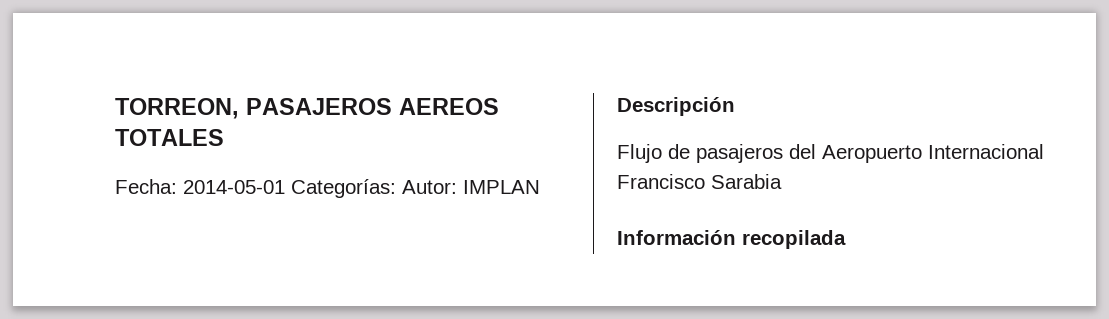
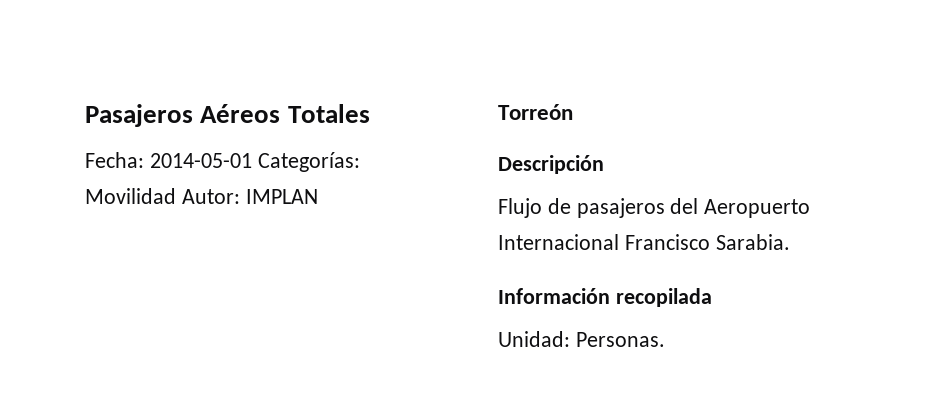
[115,98,499,119] [115,129,224,146] TORREON, PASAJEROS AEREOS TOTALES -> [85,104,370,127] Pasajeros Aéreos Totales
(396, 188) none -> [85,188,176,204] Movilidad
(540, 187) none -> [498,104,573,120] // Torreón
[711,174,782,189] Sarabia -> [715,234,790,250] Sarabia.
(846, 239) none -> [498,331,665,347] // Unidad: Personas.

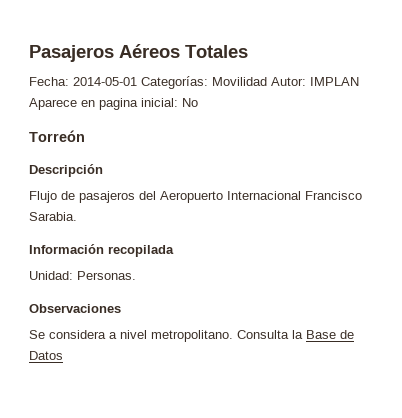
(318, 196) none -> [29,98,198,110] Aparece en pagina inicial: No
(665, 339) none -> [29,304,121,313] [29,330,354,342] [29,351,63,360] // Observaciones // Se considera a nivel metropolitano. Consulta la Base de Datos

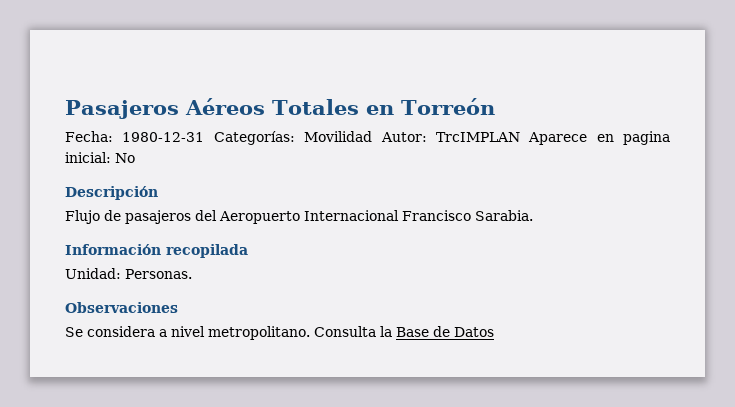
(248, 51) none -> [365,98,495,115] en Torreón
[73,77,137,86] 2014-05-01 -> [122,132,205,142] 1980-12-31
[310,77,359,86] IMPLAN -> [435,132,520,142] TrcIMPLAN
[29,130,85,142] // Torreón -> (135, 158) none

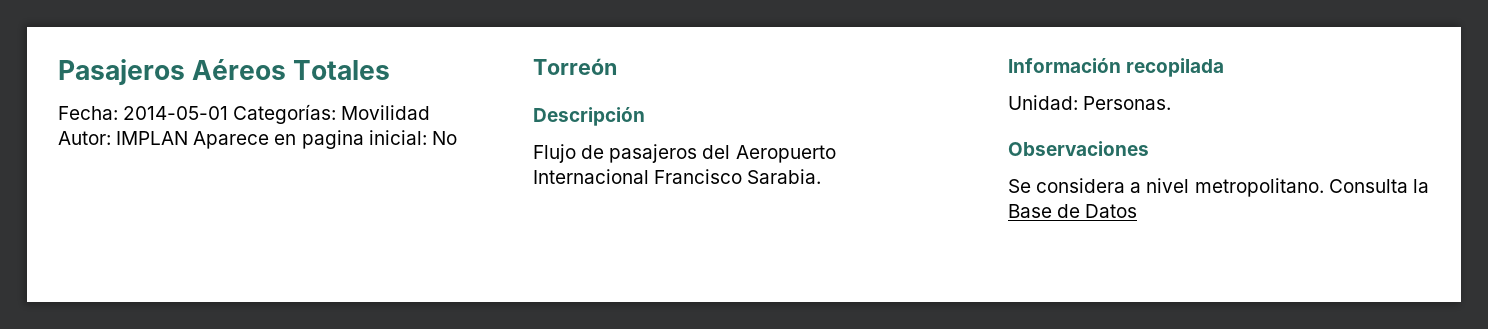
[365,98,495,115] en Torreón -> (391, 70) none
[122,132,205,142] 1980-12-31 -> [123,106,229,120] 2014-05-01
[435,132,520,142] TrcIMPLAN -> [116,131,189,145] IMPLAN
(135, 158) none -> [533,58,617,75] // Torreón

